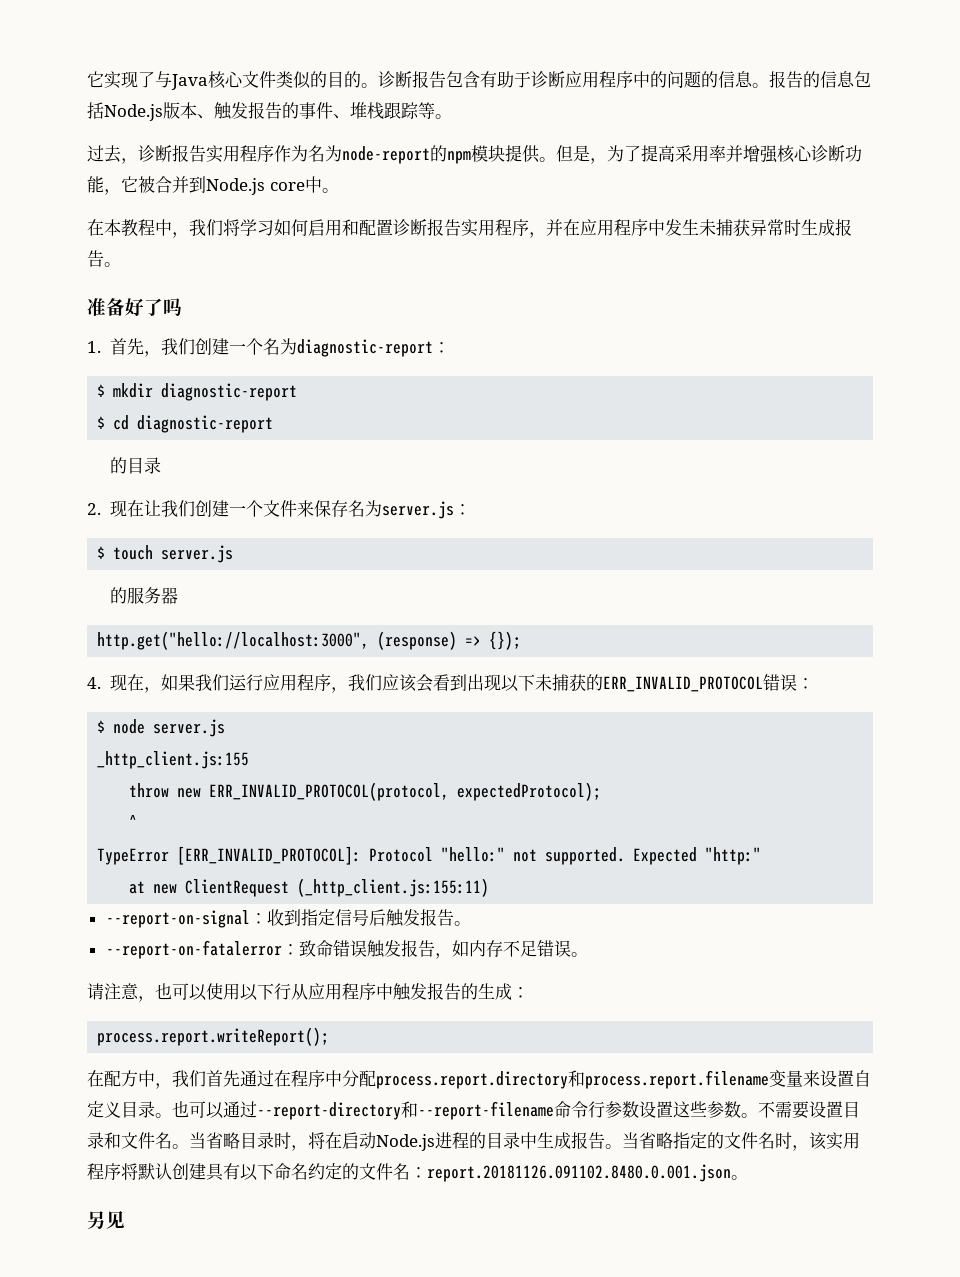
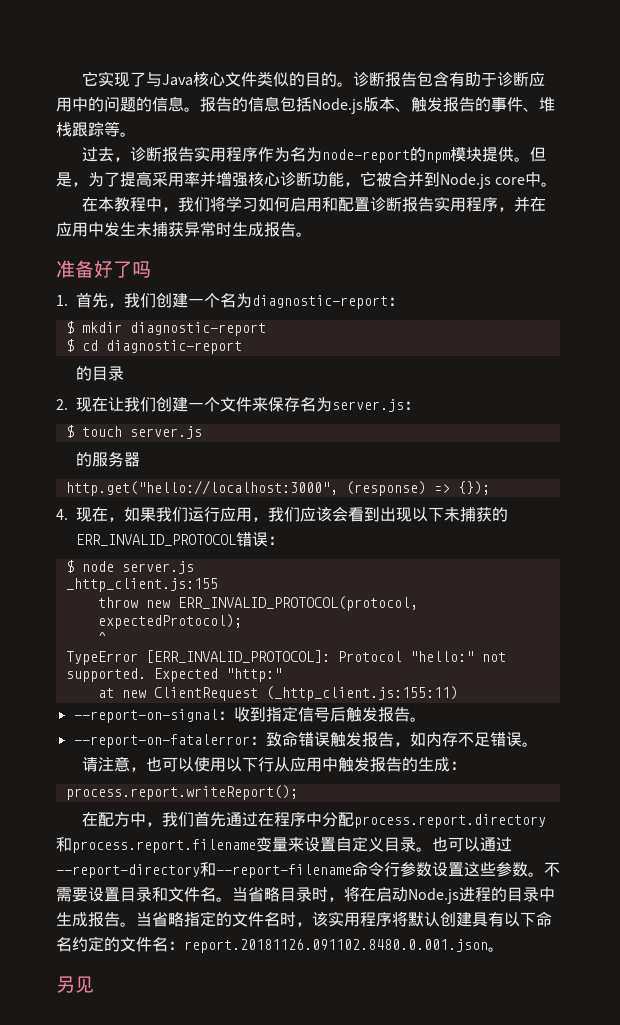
[599,71,633,88] 程序 -> (72, 104) none
[614,219,648,236] 程序 -> (88, 229) none
[297,674,332,691] 程序 -> (253, 514) none
[342,983,376,1000] 程序 -> (322, 764) none

